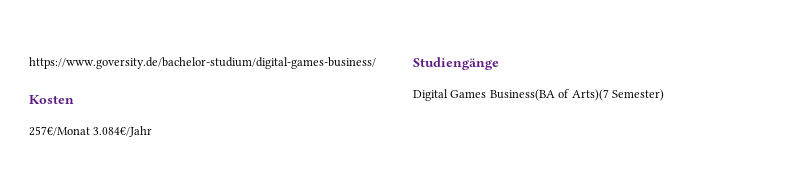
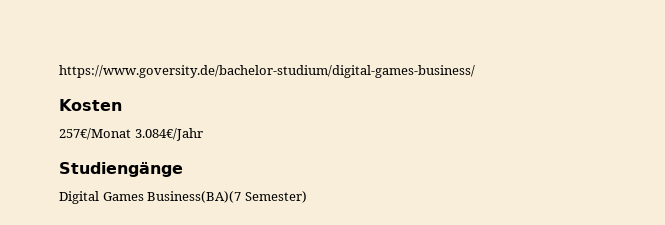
[489,89,609,101] Business(BA of Arts)(7 -> [147,191,242,203] Business(BA)(7

